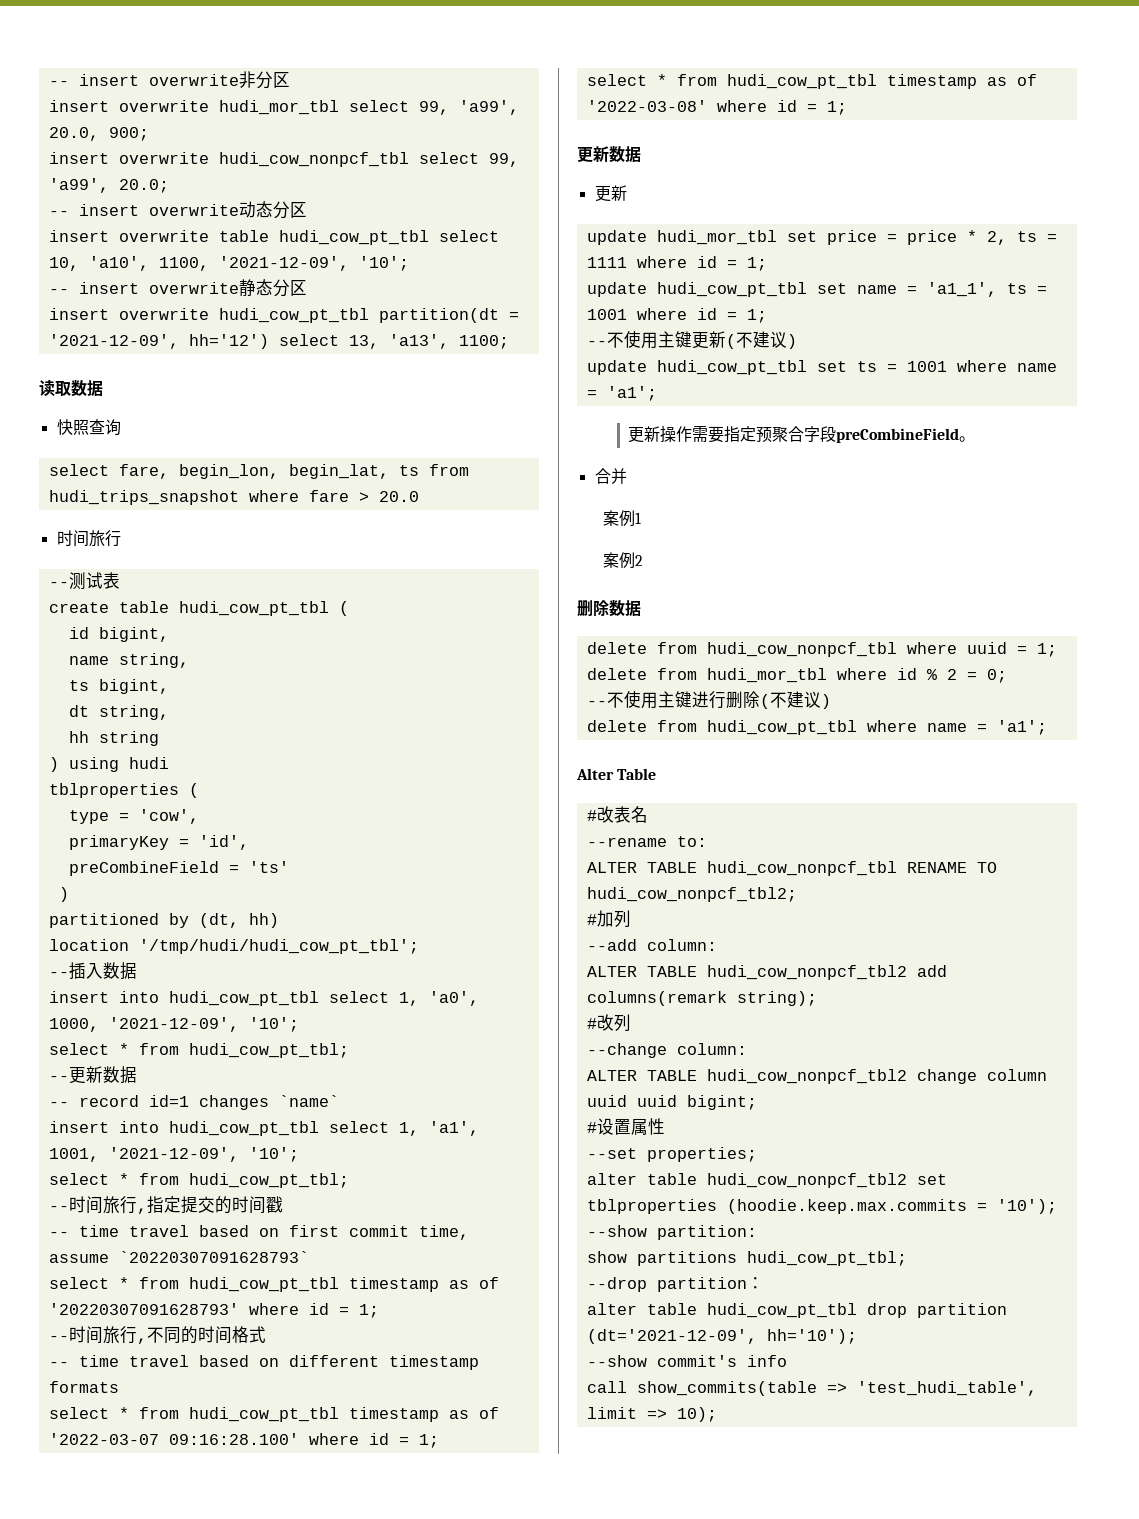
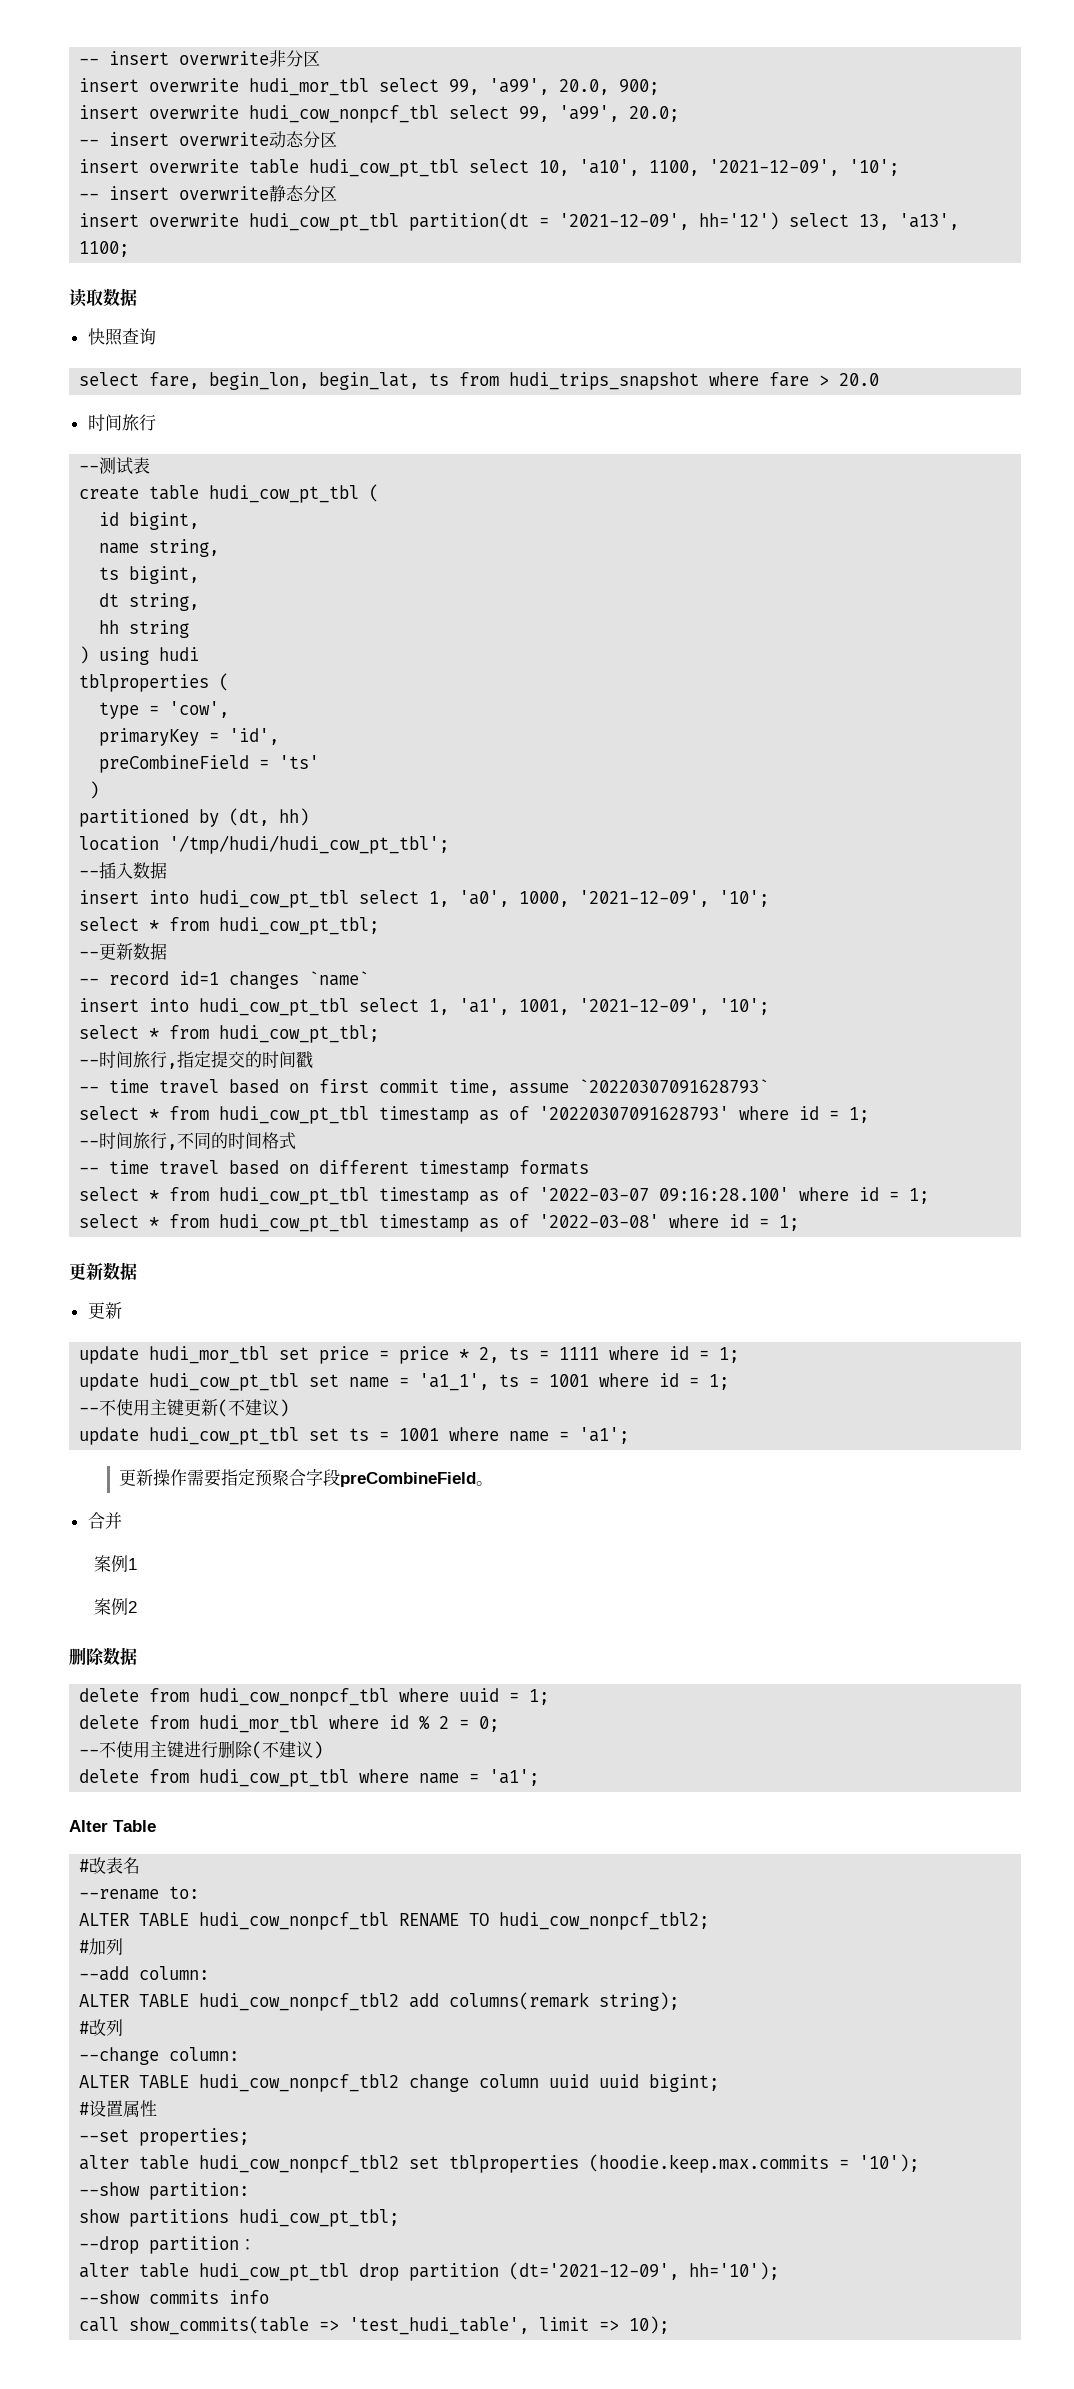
[656,1355,737,1367] commit's -> [149,2290,220,2304] commits

